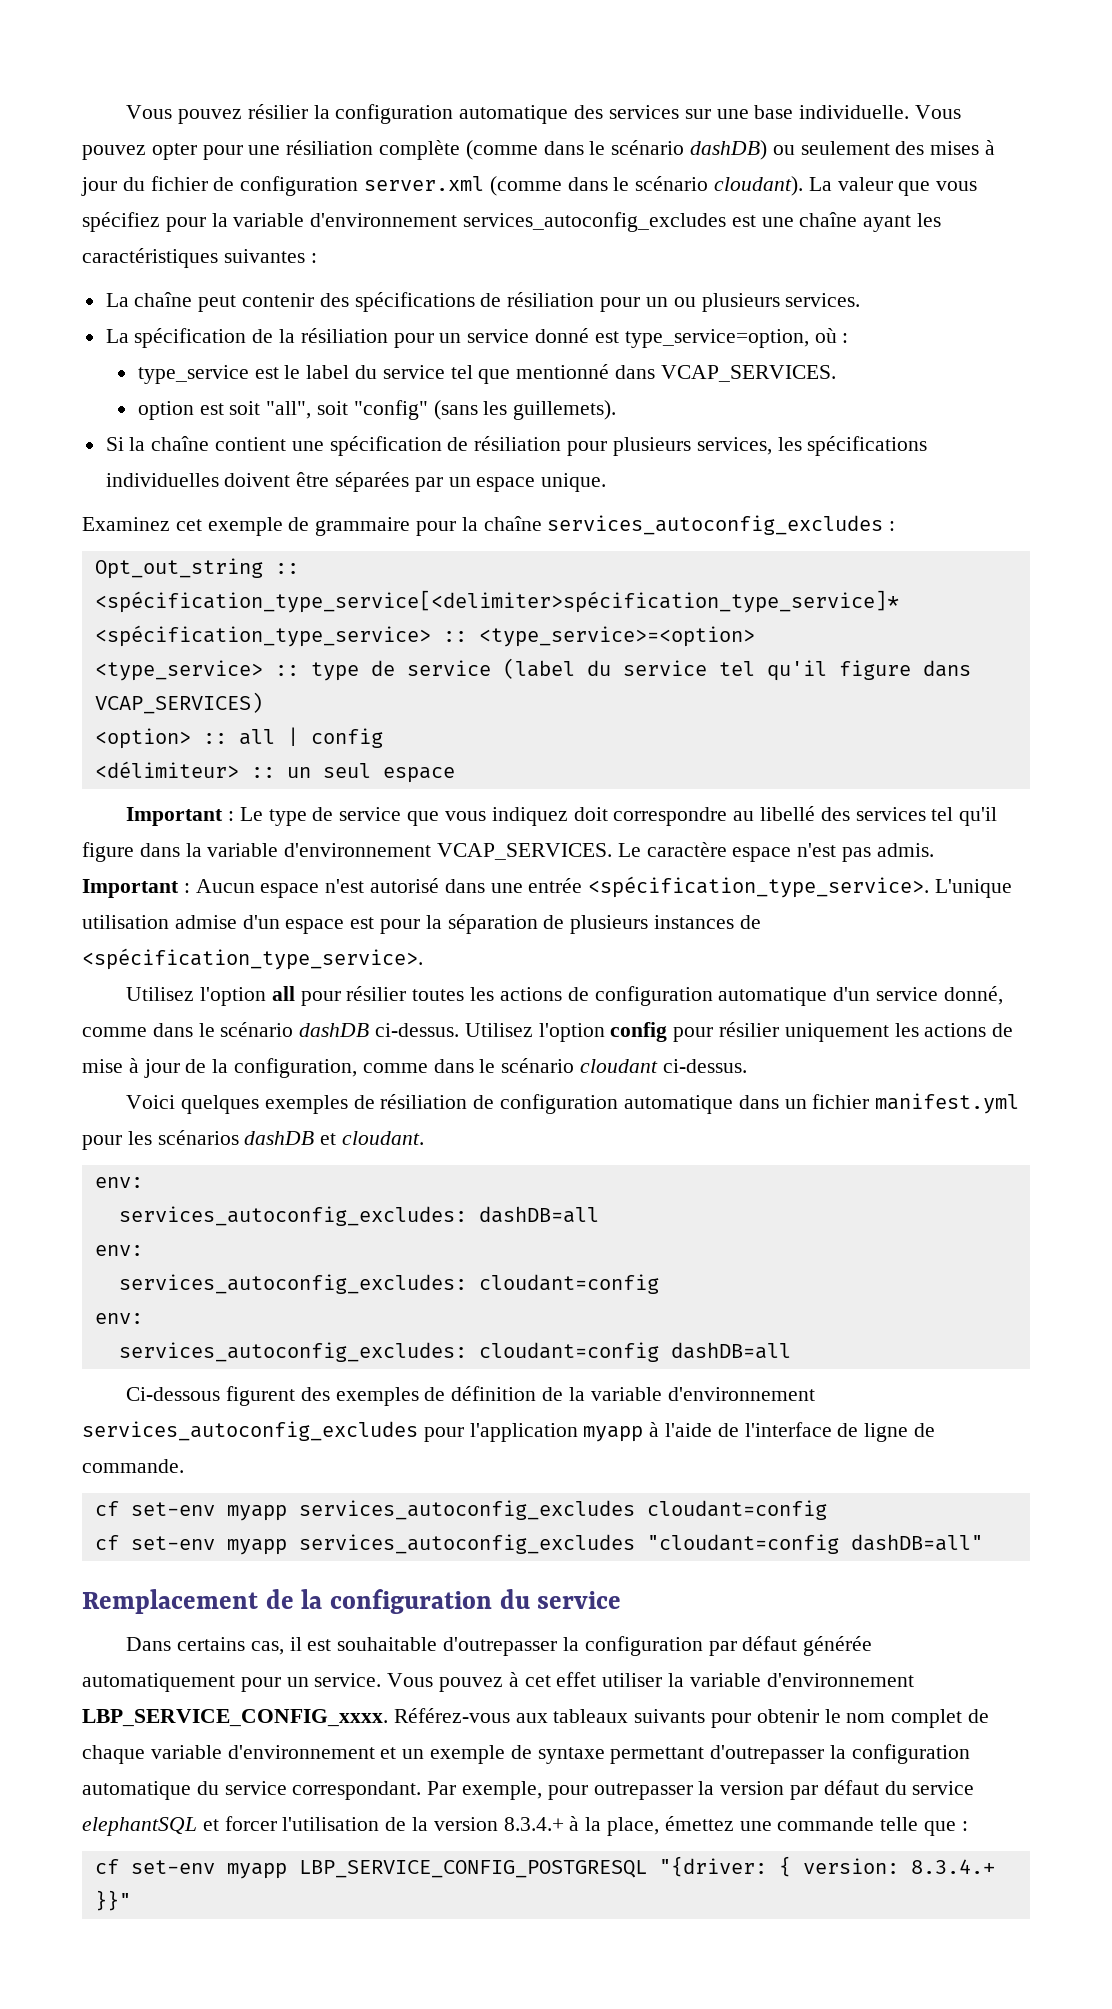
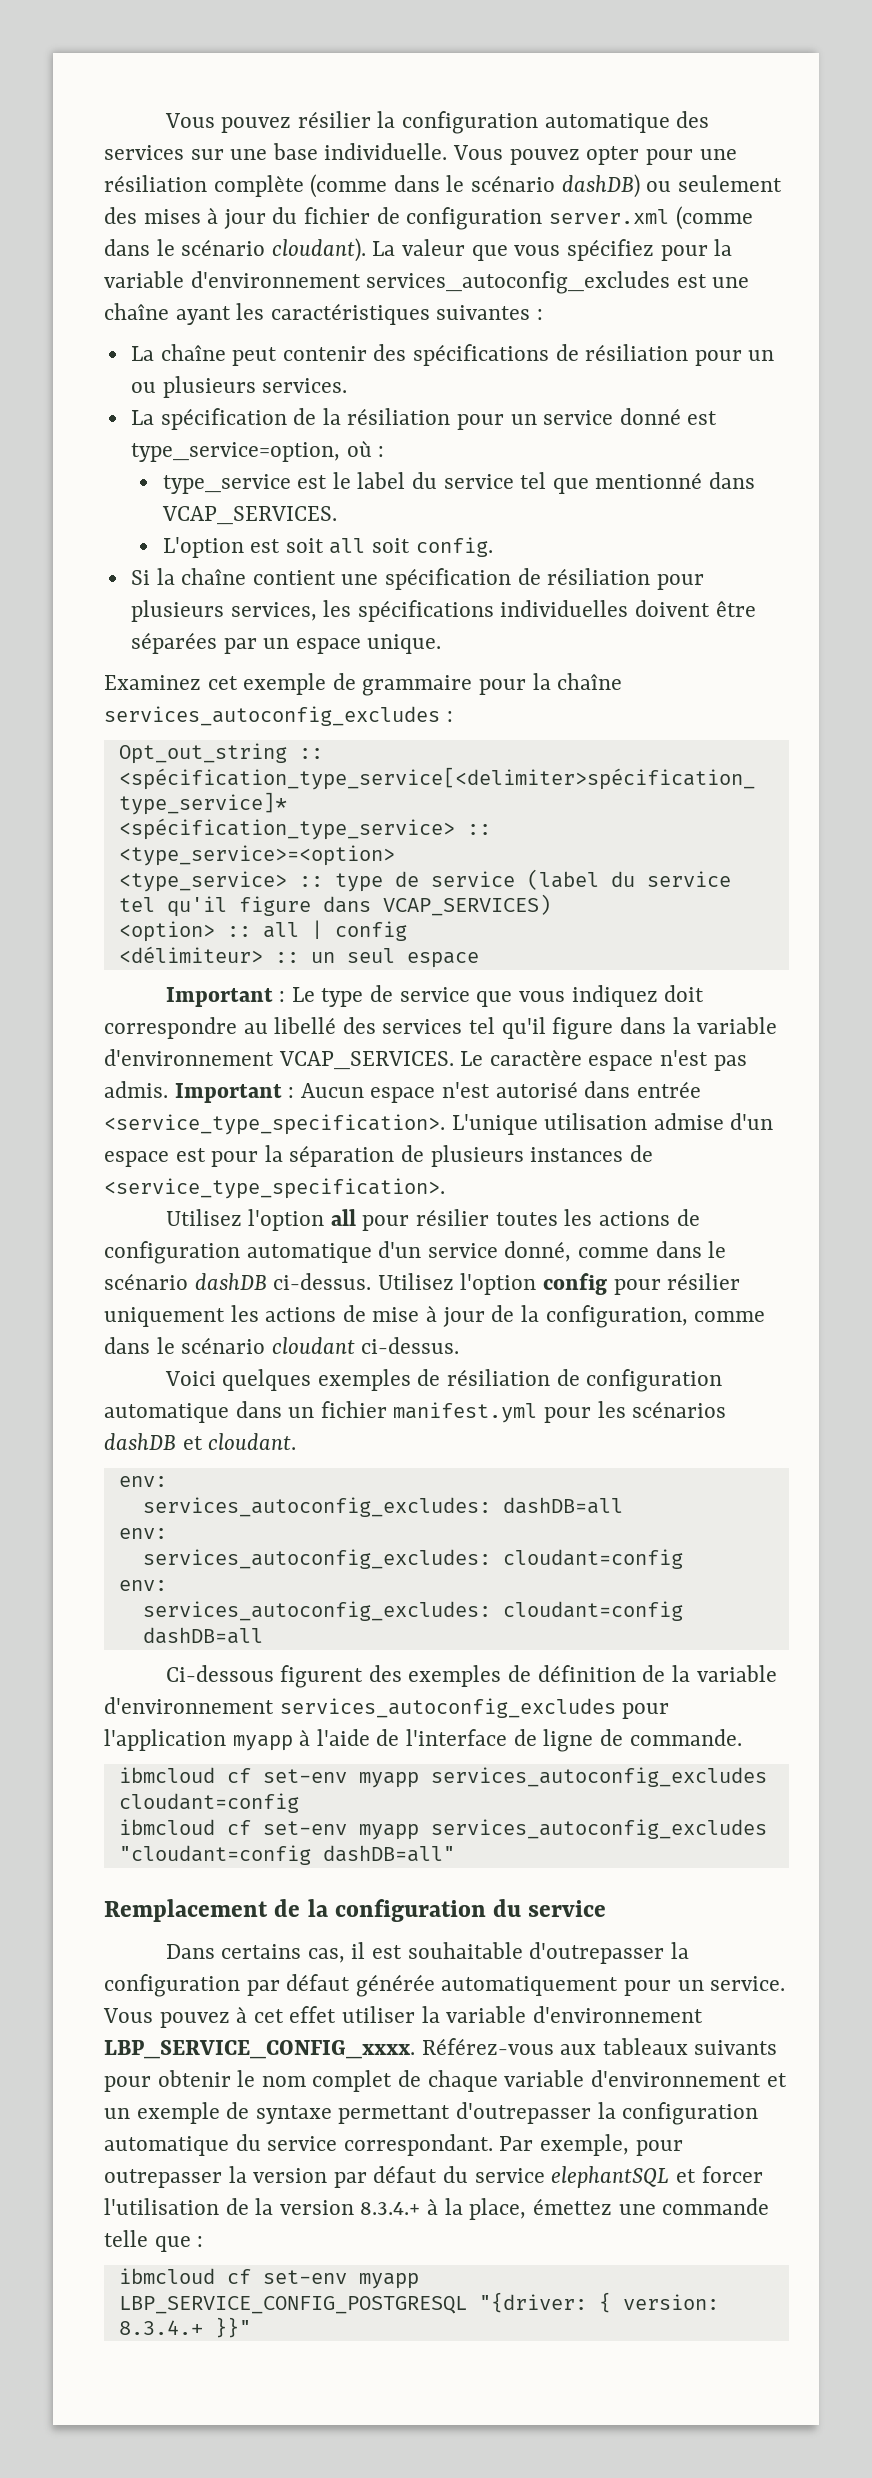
[137,401,194,420] option -> [162,537,244,558] L'option
[266,400,617,420] "all", soit "config" (sans les guillemets). -> [329,537,493,557] all soit config.
[490,876,930,898] une entrée <spécification_type_service>. -> [636,1081,701,1098] [104,1114,445,1135] entrée <service_type_specification>.
[82,948,423,970] <spécification_type_service>. -> [104,1178,445,1199] <service_type_specification>.
(184, 1466) none -> [118,1767,215,1783] ibmcloud
(827, 1510) none -> [118,1819,215,1835] ibmcloud
(968, 1826) none -> [118,2268,215,2284] ibmcloud

